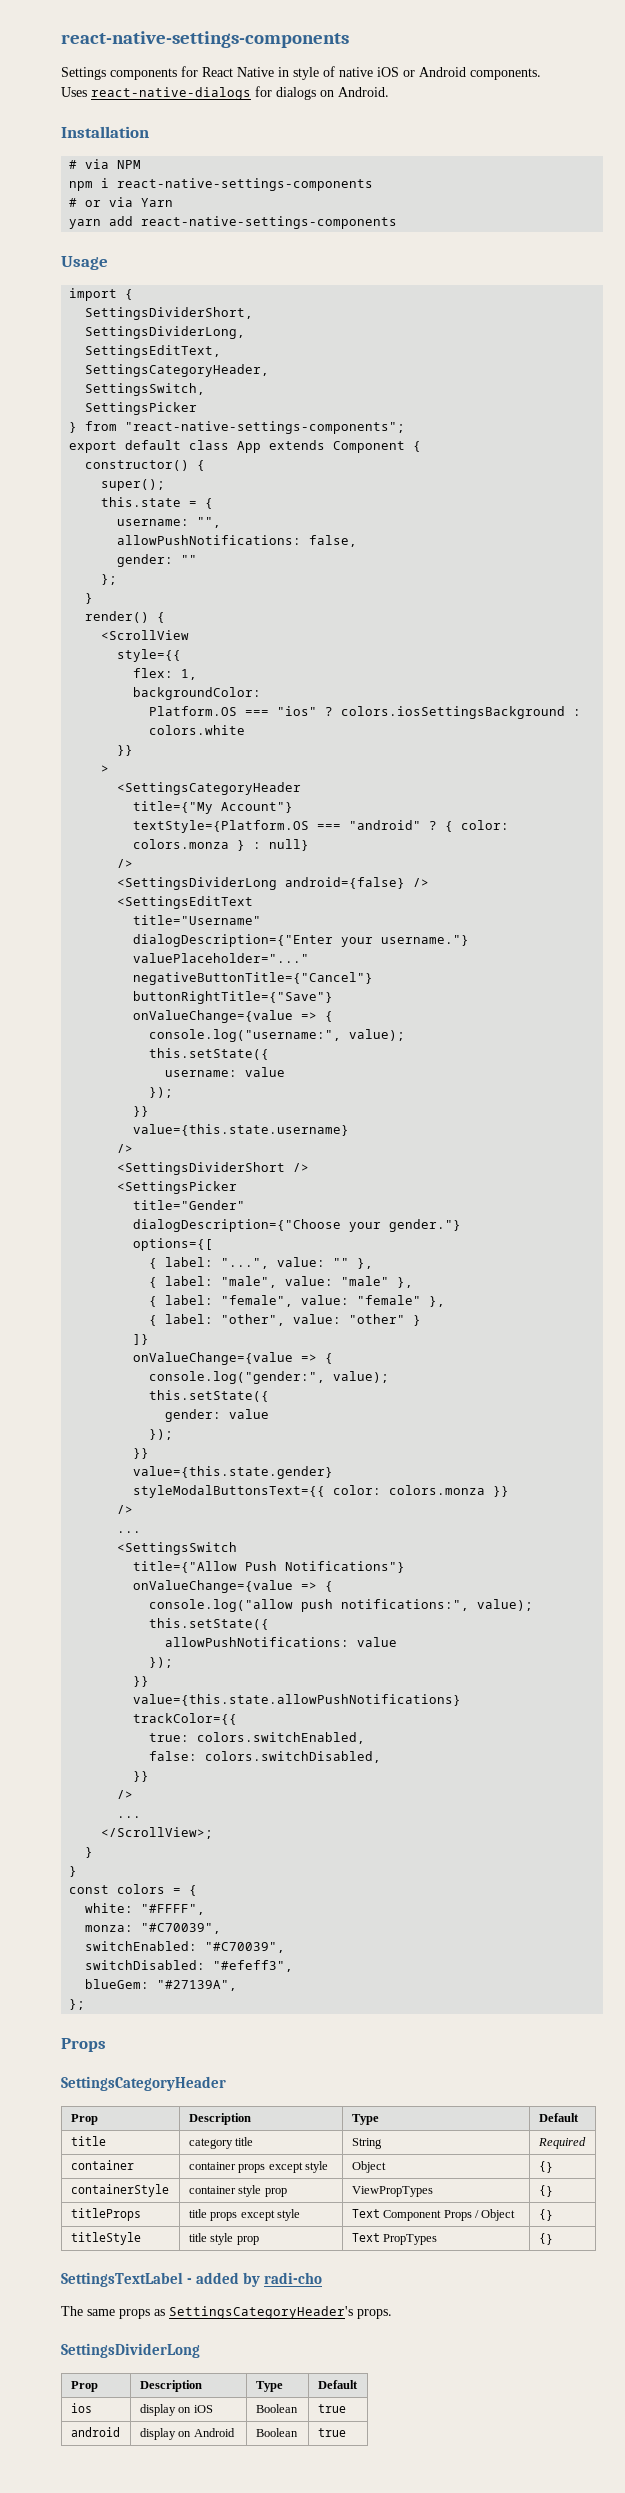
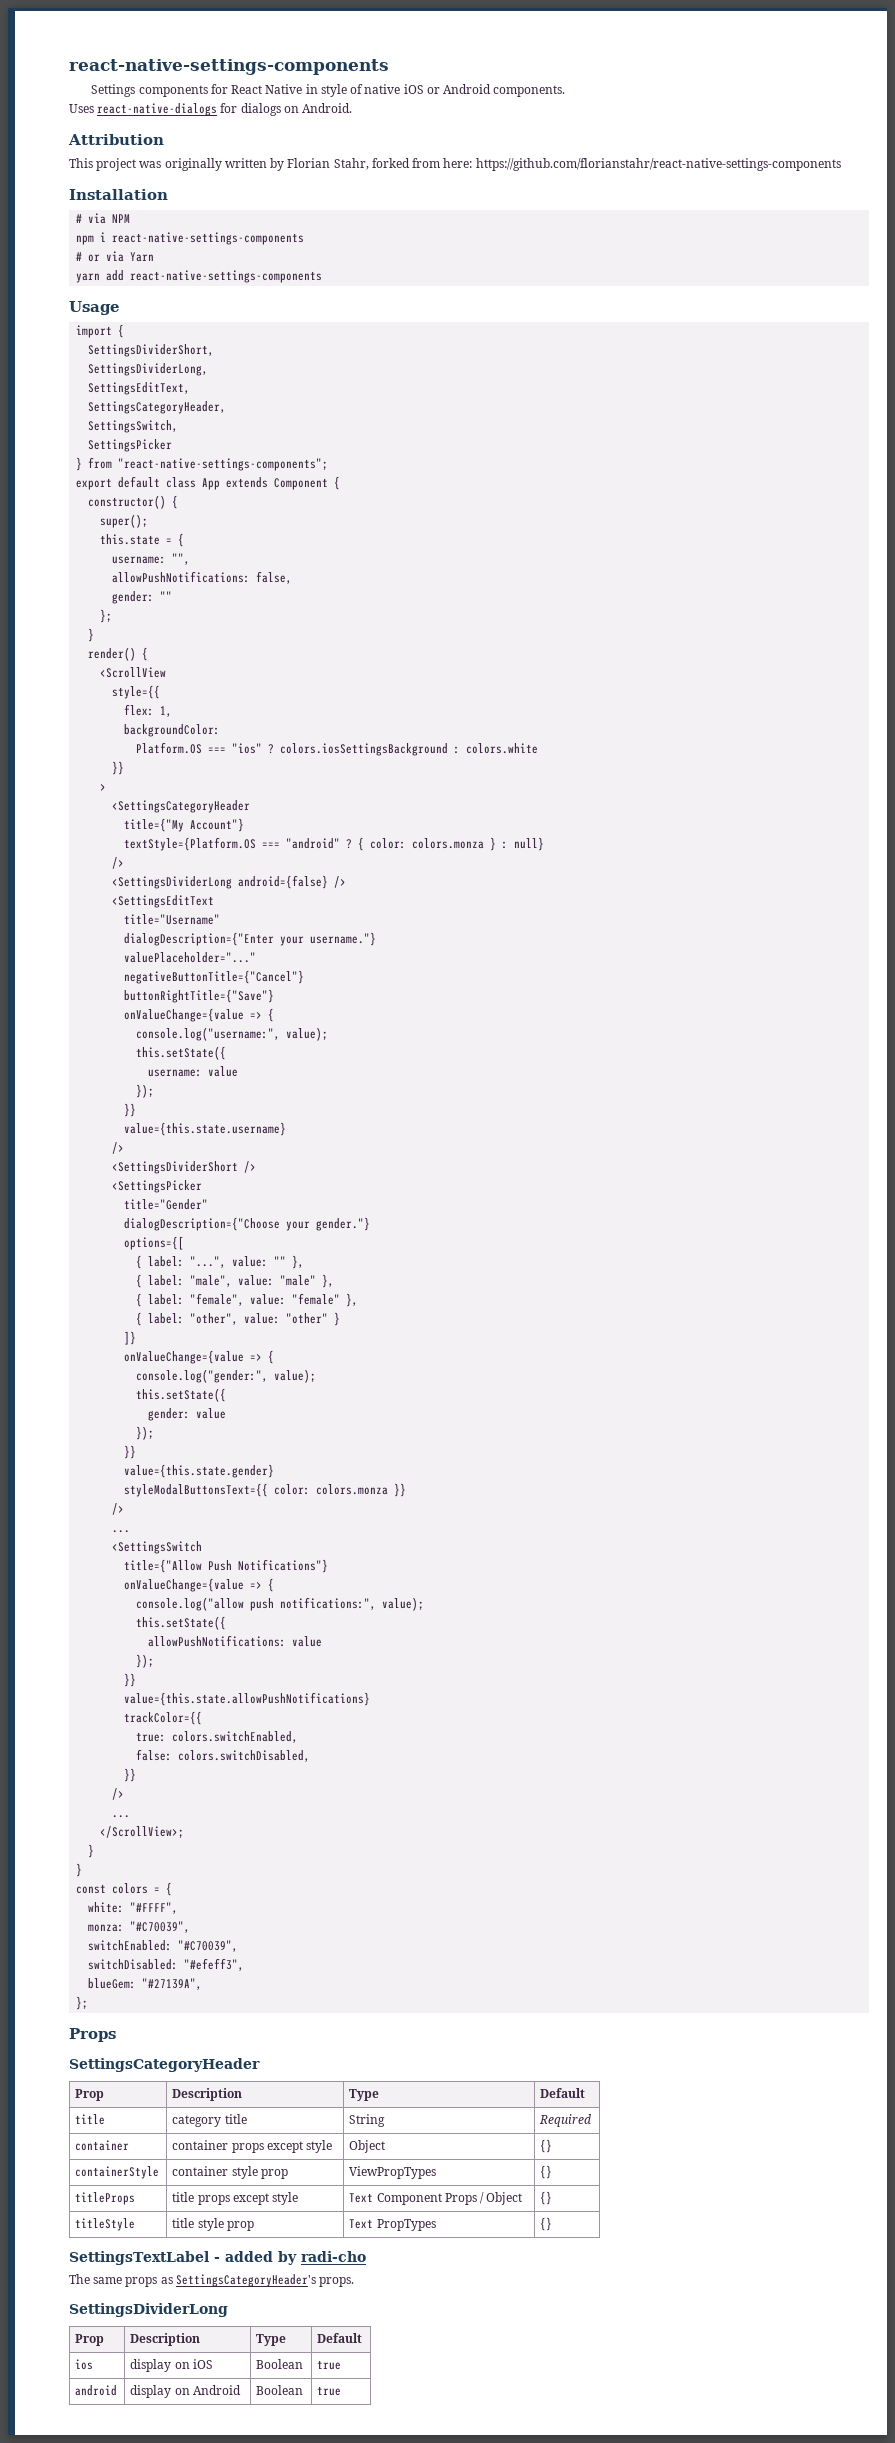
(389, 92) none -> [68,134,164,145] [69,158,841,171] // Attribution // This project was originally written by Florian Stahr, forked from here: https://github.com/florianstahr/react-native-settings-components

